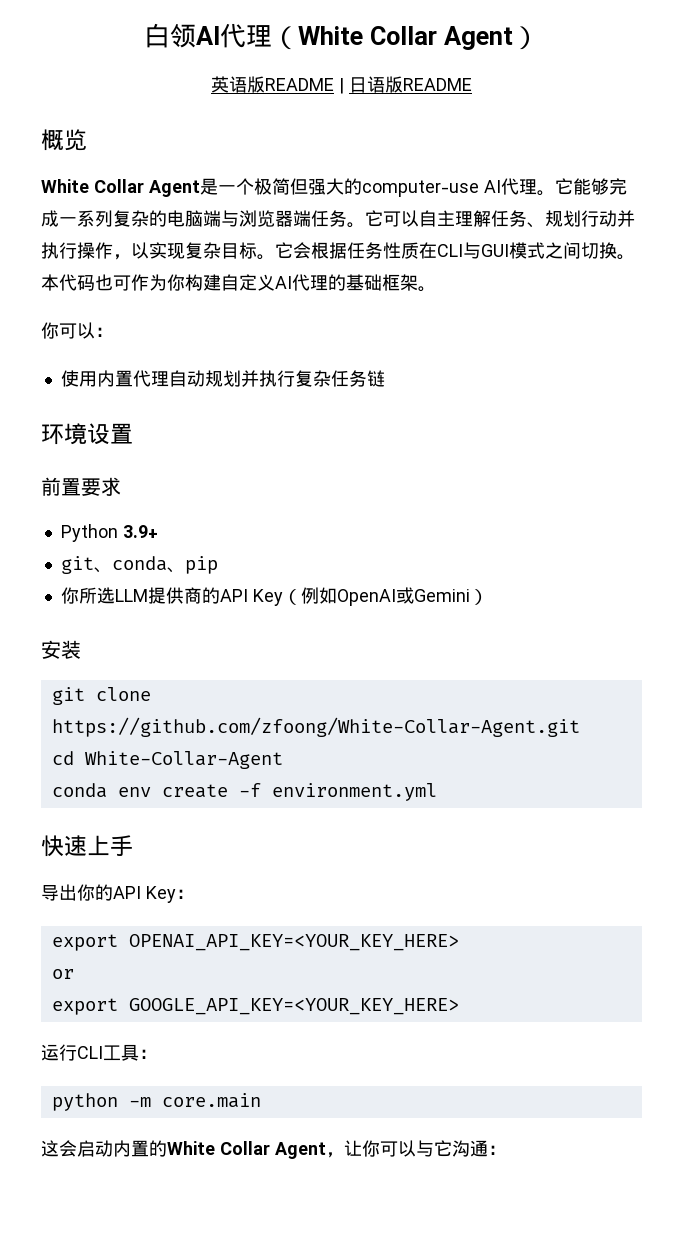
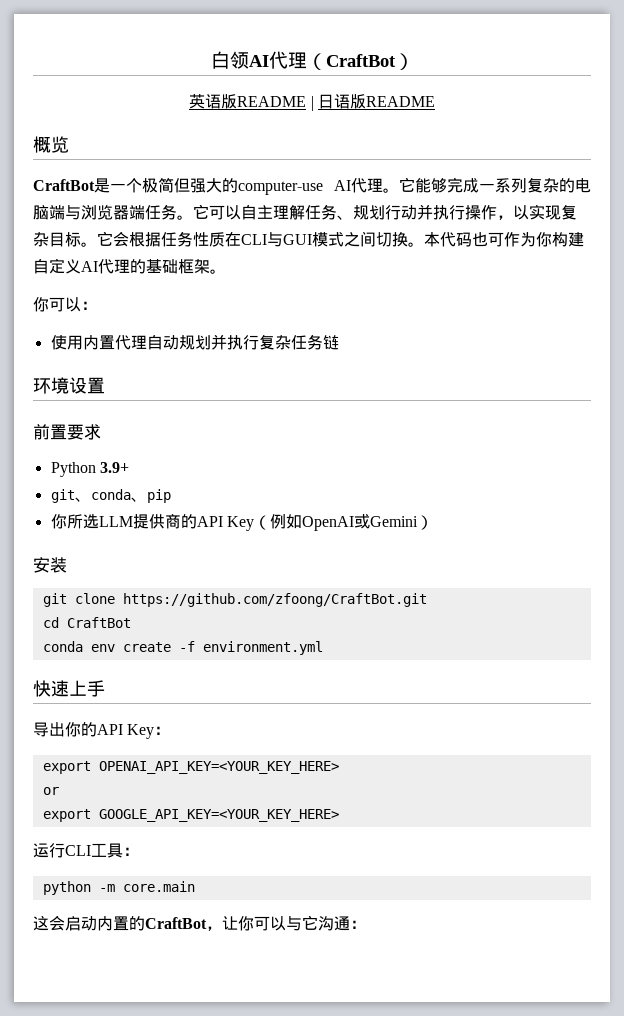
[298,26,513,50] White Collar Agent -> [325,54,396,67] CraftBot
[41,179,200,197] White Collar Agent -> [33,179,95,191] CraftBot
[51,717,580,737] https://github.com/zfoong/White-Collar-Agent.git -> [122,593,427,607] https://github.com/zfoong/CraftBot.git
[84,751,283,769] White-Collar-Agent -> [66,617,131,628] CraftBot
[167,1141,326,1159] White Collar Agent -> [145,917,207,929] CraftBot

